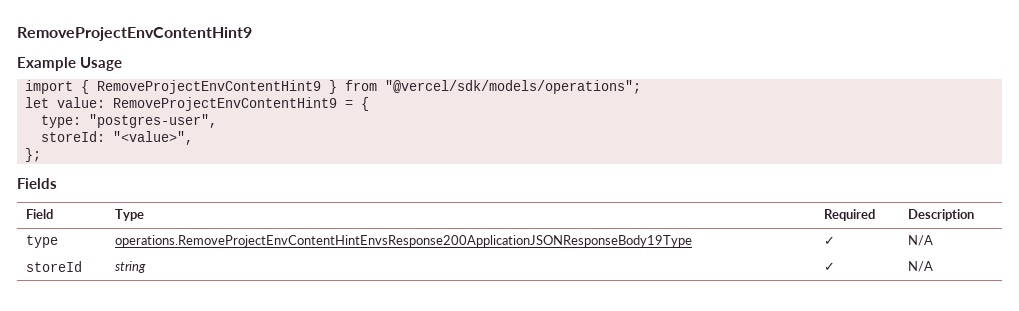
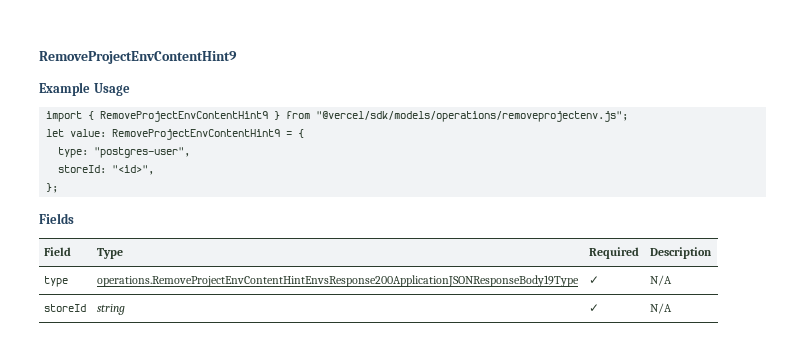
[384,80,641,94] "@vercel/sdk/models/operations"; -> [316,111,629,122] "@vercel/sdk/models/operations/removeprojectenv.js";
[112,131,193,145] "<value>", -> [112,165,155,175] "<id>",

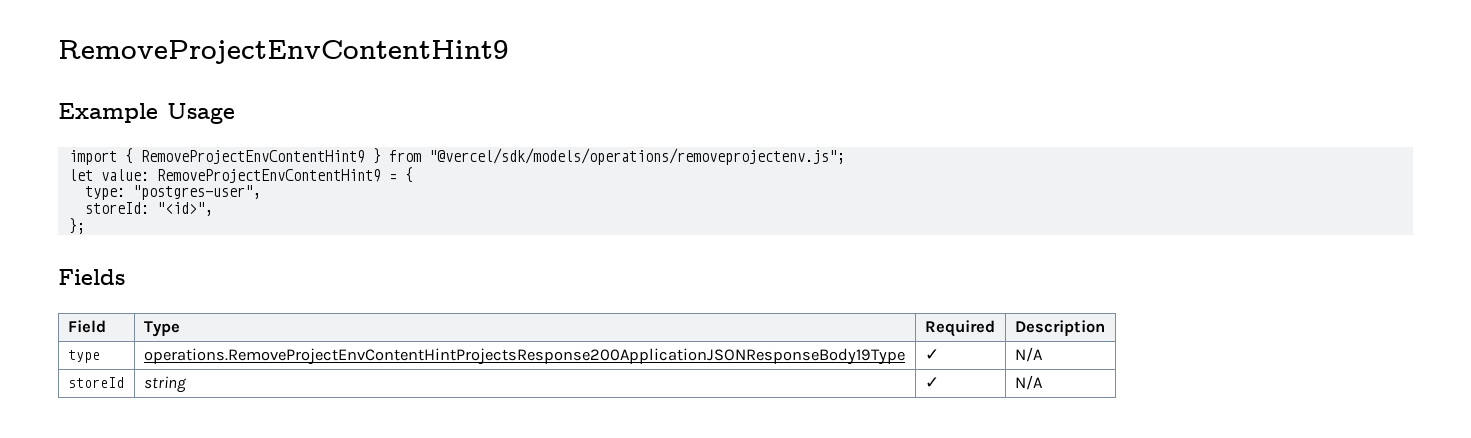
[97,275,580,287] operations.RemoveProjectEnvContentHintEnvsResponse200ApplicationJSONResponseBody19Type -> [143,348,905,365] operations.RemoveProjectEnvContentHintProjectsResponse200ApplicationJSONResponseBody19Type

